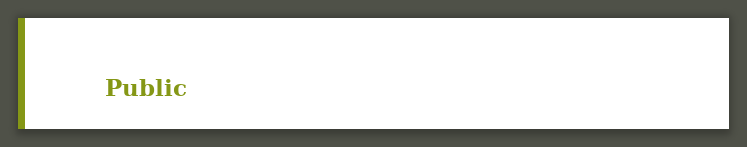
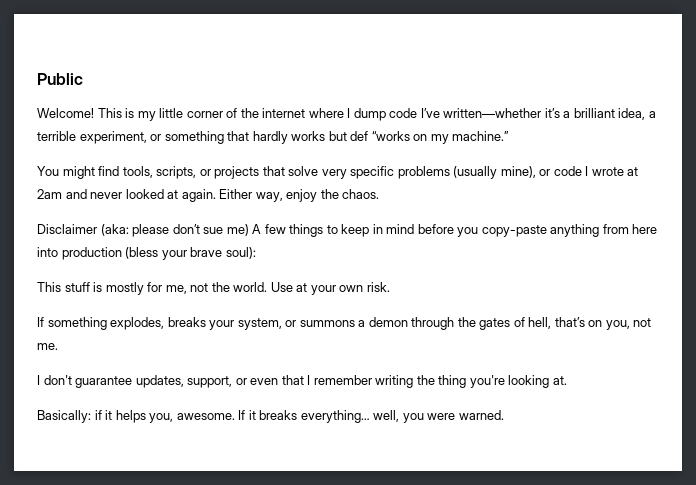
(187, 87) none -> [37,108,656,121] [37,131,510,144] [37,166,639,179] [37,189,380,202] [37,224,658,237] [37,247,256,260] [37,282,390,295] [37,317,652,330] [37,343,58,350] [37,375,567,388] [37,410,504,423] // Welcome! This is my little corner of the internet where I dump code I’ve written—whether it’s a brilliant idea, a terrible experiment, or something that hardly works but def “works on my machine.” // You might find tools, scripts, or projects that solve very specific problems (usually mine), or code I wrote at 2am and never looked at again. Either way, enjoy the chaos. // Disclaimer (aka: please don’t sue me) A few things to keep in mind before you copy-paste anything from here into production (bless your brave soul): // This stuff is mostly for me, not the world. Use at your own risk. // If something explodes, breaks your system, or summons a demon through the gates of hell, that’s on you, not me. // I don't guarantee updates, support, or even that I remember writing the thing you're looking at. // Basically: if it helps you, awesome. If it breaks everything… well, you were warned.

